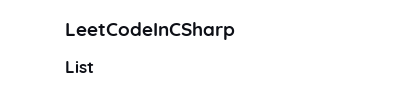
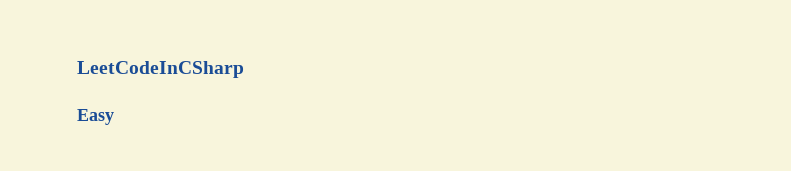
[65,61,94,73] List -> [77,109,114,125] Easy

